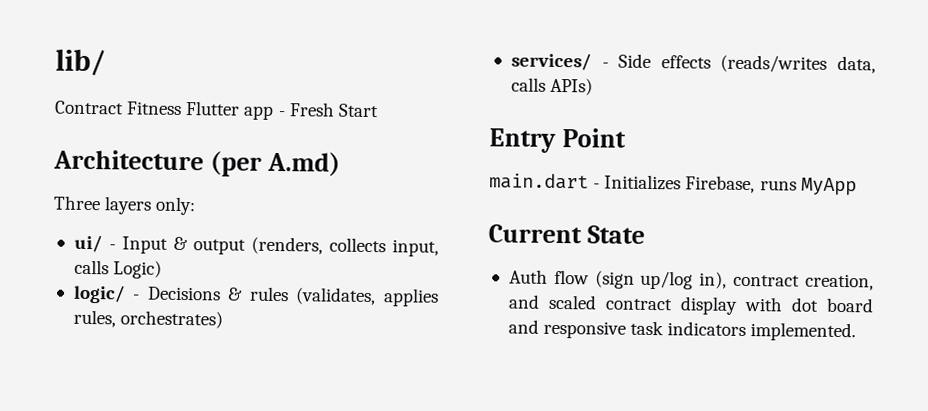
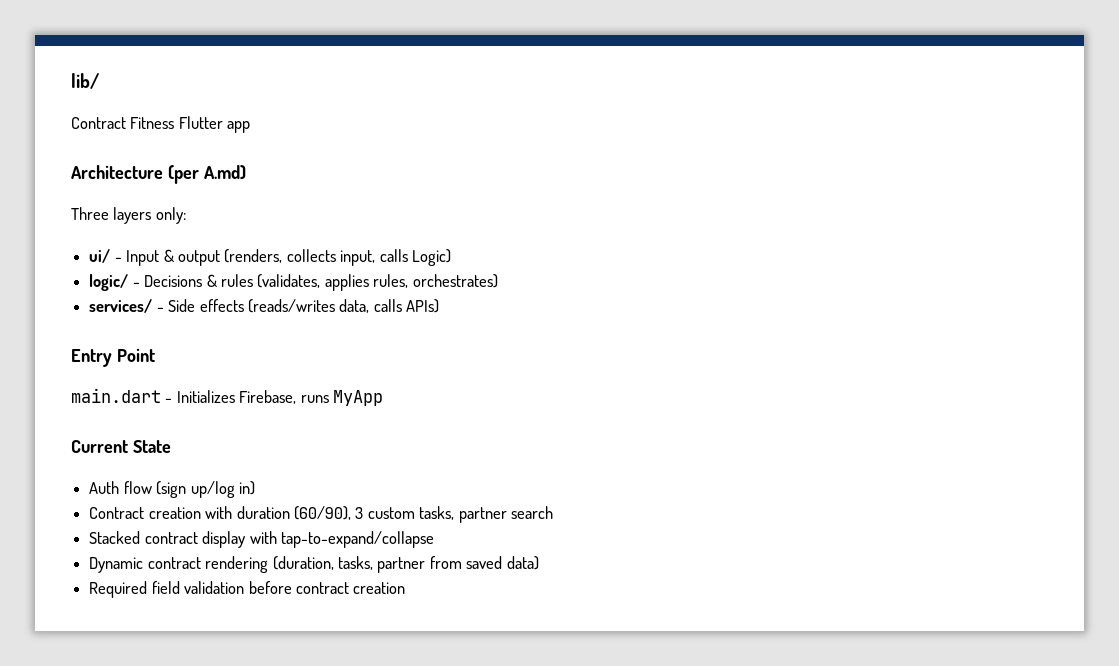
[277,102,379,118] - Fresh Start -> (251, 127) none
[699,271,875,291] [507,294,874,315] [507,319,857,342] in), contract creation, and scaled contract display with dot board and responsive task indicators implemented. -> [238,481,255,495] [89,506,554,523] [89,531,434,548] [89,556,539,573] [89,581,406,598] in) // Contract creation with duration (60/90), 3 custom tasks, partner search // Stacked contract display with tap-to-expand/collapse // Dynamic contract rendering (duration, tasks, partner from saved data) // Required field validation before contract creation

